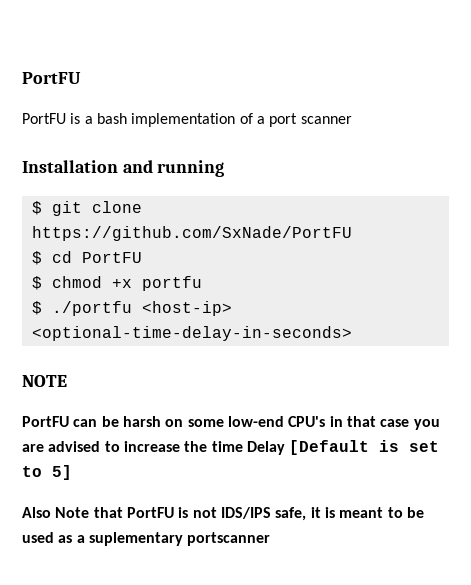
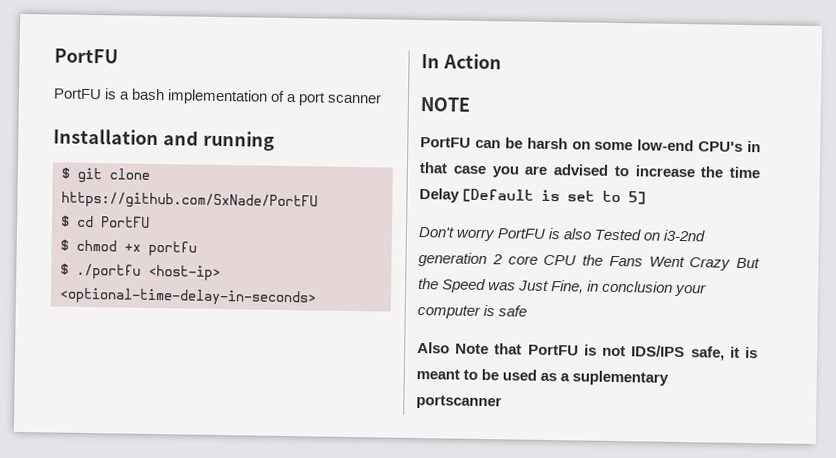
(352, 333) none -> [421,53,502,70] // In Action
(72, 472) none -> [418,227,707,242] [418,252,760,271] [418,278,708,297] [417,305,528,319] // Don't worry PortFU is also Tested on i3-2nd generation 2 core CPU the Fans Went Crazy But the Speed was Just Fine, in conclusion your computer is safe

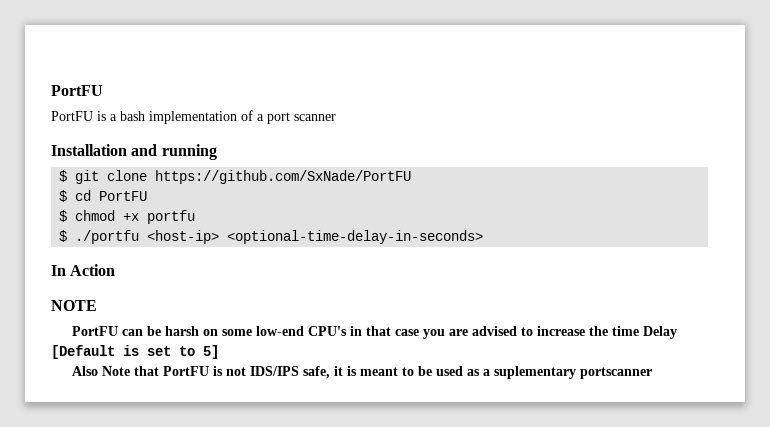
[418,227,707,242] [418,252,760,271] [418,278,708,297] [417,305,528,319] // Don't worry PortFU is also Tested on i3-2nd generation 2 core CPU the Fans Went Crazy But the Speed was Just Fine, in conclusion your computer is safe -> (219, 352) none

